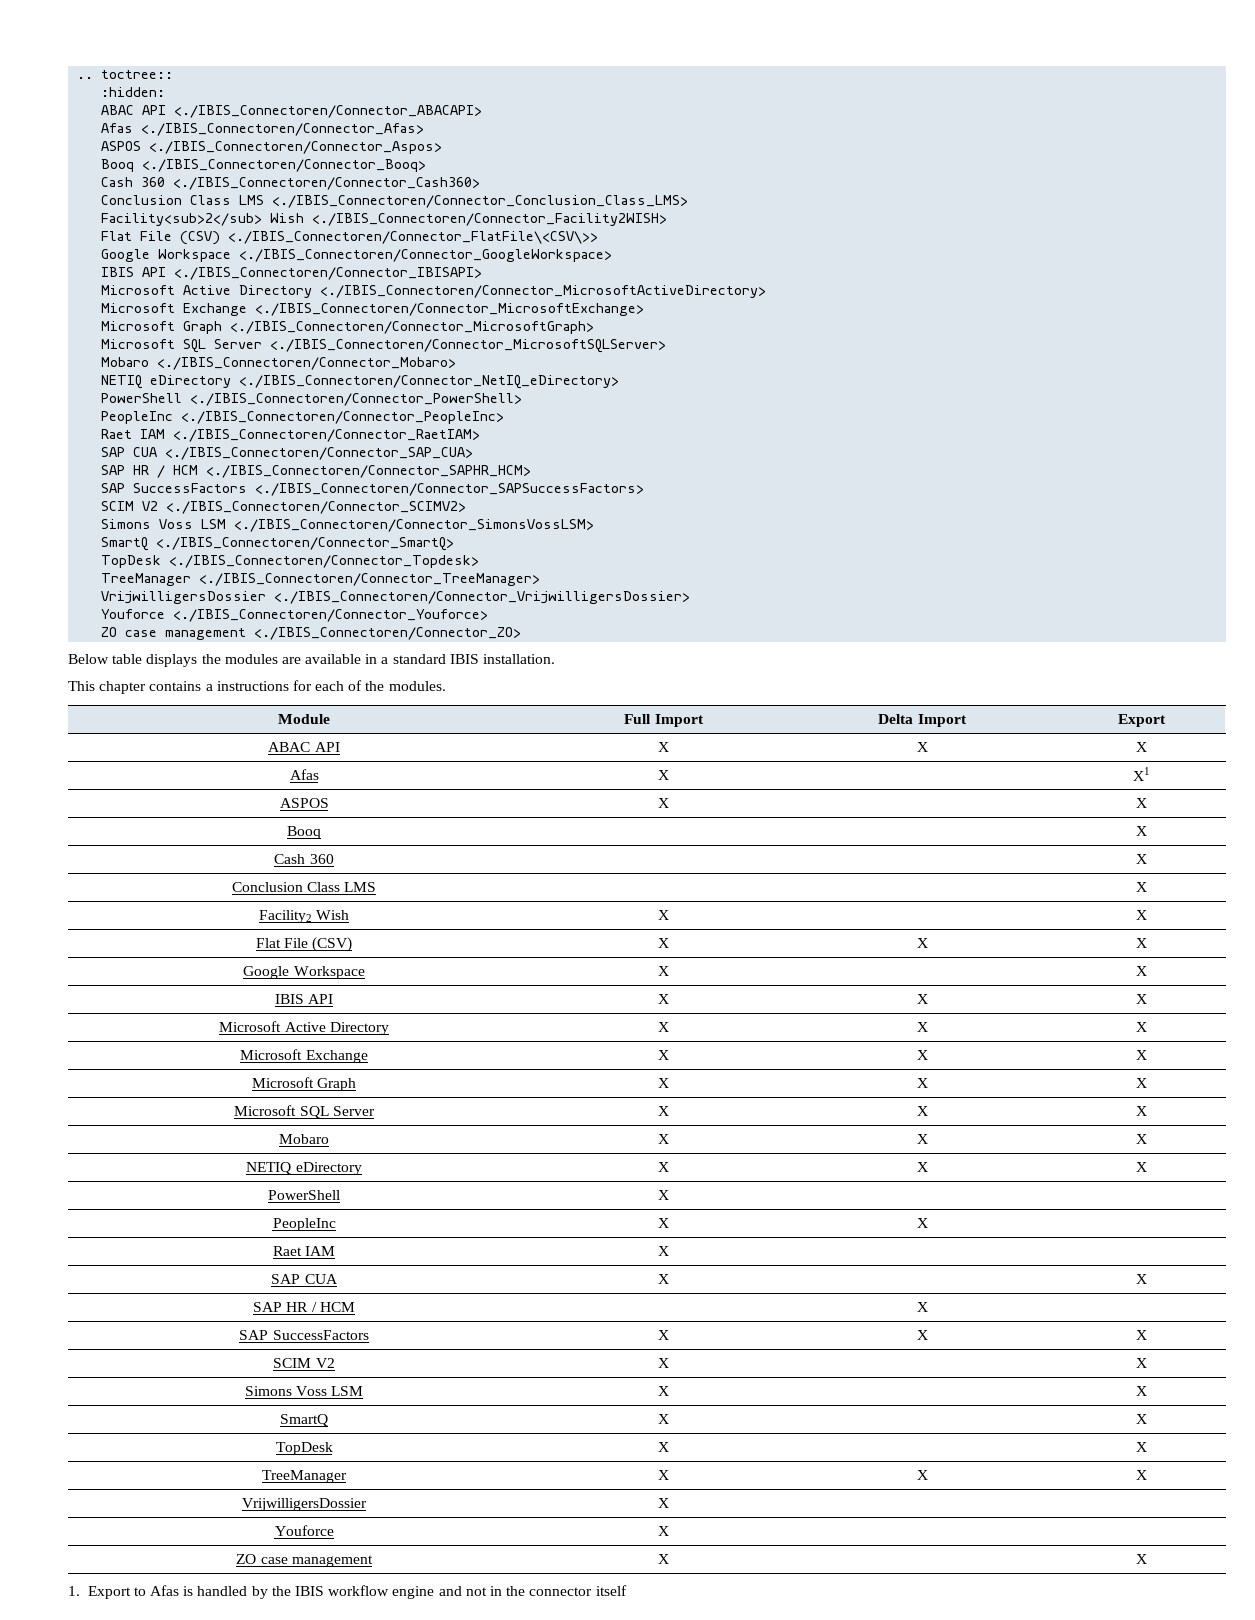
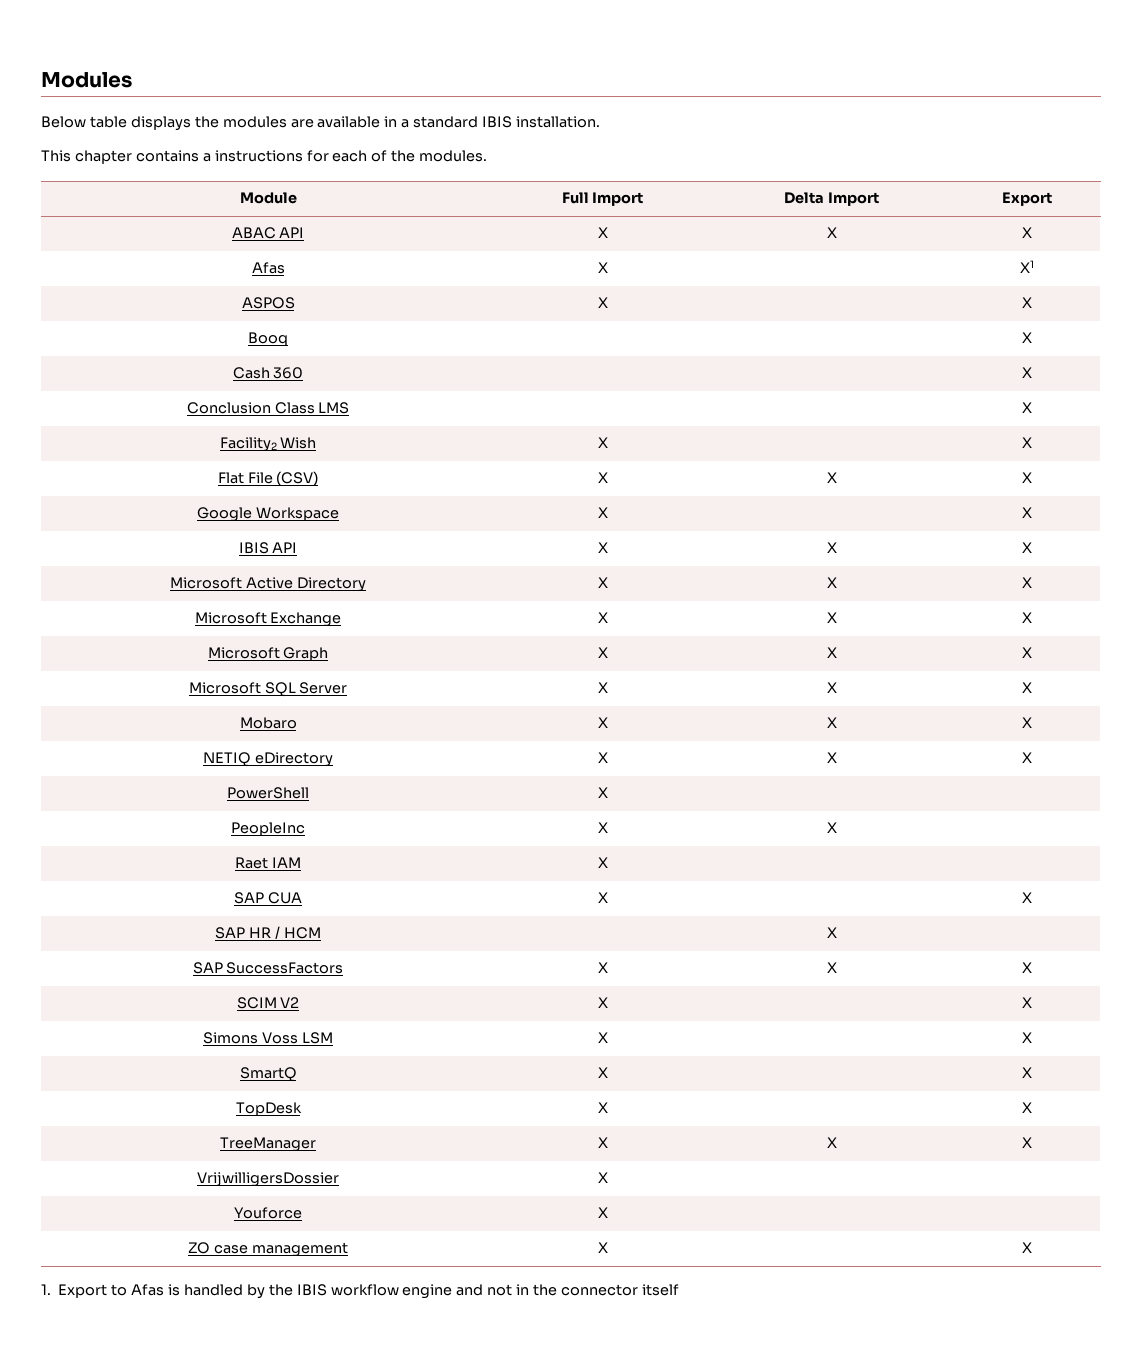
[77,70,174,79] [101,87,166,97] [101,105,483,118] [101,123,425,136] [101,141,443,154] [101,159,427,172] [101,177,481,190] [101,195,689,208] [101,213,668,226] [101,231,599,245] [101,249,613,262] [101,267,483,280] [101,285,767,298] [101,303,645,316] [101,321,595,334] [101,339,667,353] [101,357,457,370] [101,375,620,389] [101,393,523,406] [101,411,505,424] [101,429,481,442] [101,447,474,460] [101,465,532,478] [101,483,645,496] [101,501,467,514] [101,519,595,532] [101,537,455,551] [101,555,480,568] [101,573,541,586] [101,591,691,604] [101,609,489,622] [101,627,522,640] .. toctree:: // :hidden: // ABAC API <./IBIS_Connectoren/Connector_ABACAPI> // Afas <./IBIS_Connectoren/Connector_Afas> // ASPOS <./IBIS_Connectoren/Connector_Aspos> // Booq <./IBIS_Connectoren/Connector_Booq> // Cash 360 <./IBIS_Connectoren/Connector_Cash360> // Conclusion Class LMS <./IBIS_Connectoren/Connector_Conclusion_Class_LMS> // Facility<sub>2</sub> Wish <./IBIS_Connectoren/Connector_Facility2WISH> // Flat File (CSV) <./IBIS_Connectoren/Connector_FlatFile\<CSV\>> // Google Workspace <./IBIS_Connectoren/Connector_GoogleWorkspace> // IBIS API <./IBIS_Connectoren/Connector_IBISAPI> // Microsoft Active Directory <./IBIS_Connectoren/Connector_MicrosoftActiveDirectory> // Microsoft Exchange <./IBIS_Connectoren/Connector_MicrosoftExchange> // Microsoft Graph <./IBIS_Connectoren/Connector_MicrosoftGraph> // Microsoft SQL Server <./IBIS_Connectoren/Connector_MicrosoftSQLServer> // Mobaro <./IBIS_Connectoren/Connector_Mobaro> // NETIQ eDirectory <./IBIS_Connectoren/Connector_NetIQ_eDirectory> // PowerShell <./IBIS_Connectoren/Connector_PowerShell> // PeopleInc <./IBIS_Connectoren/Connector_PeopleInc> // Raet IAM <./IBIS_Connectoren/Connector_RaetIAM> // SAP CUA <./IBIS_Connectoren/Connector_SAP_CUA> // SAP HR / HCM <./IBIS_Connectoren/Connector_SAPHR_HCM> // SAP SuccessFactors <./IBIS_Connectoren/Connector_SAPSuccessFactors> // SCIM V2 <./IBIS_Connectoren/Connector_SCIMV2> // Simons Voss LSM <./IBIS_Connectoren/Connector_SimonsVossLSM> // SmartQ <./IBIS_Connectoren/Connector_SmartQ> // TopDesk <./IBIS_Connectoren/Connector_Topdesk> // TreeManager <./IBIS_Connectoren/Connector_TreeManager> // VrijwilligersDossier <./IBIS_Connectoren/Connector_VrijwilligersDossier> // Youforce <./IBIS_Connectoren/Connector_Youforce> // ZO case management <./IBIS_Connectoren/Connector_ZO> -> [41,72,132,88] Modules

